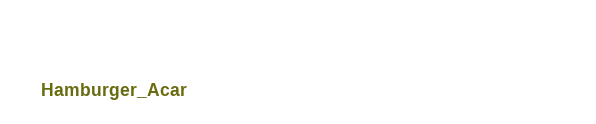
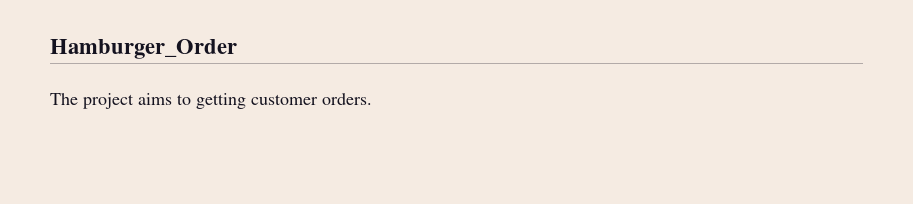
[41,83,187,100] Hamburger_Acar -> [50,39,237,59] [50,93,372,109] Hamburger_Order // The project aims to getting customer orders.

